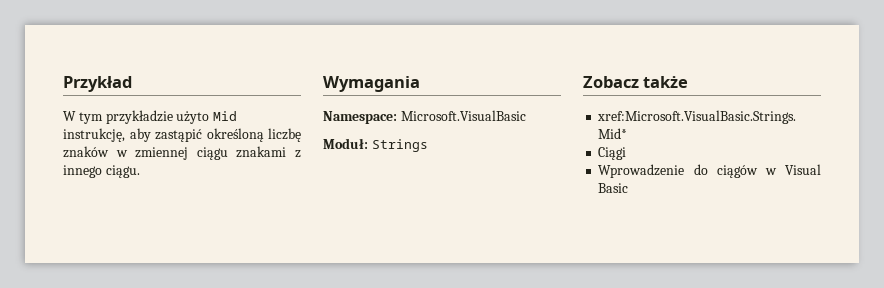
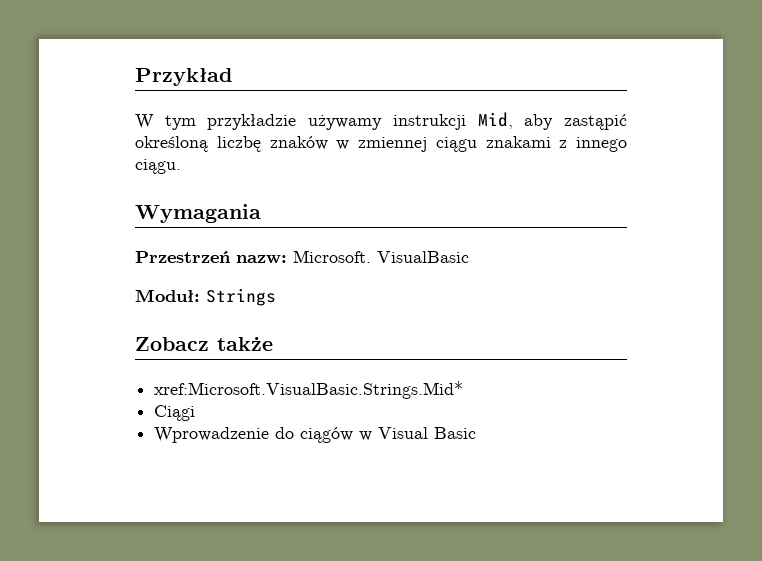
[176,111,238,124] [63,128,125,142] użyto Mid instrukcję, -> [308,112,513,130] używamy instrukcji Mid,
[323,110,526,124] Namespace: Microsoft.VisualBasic -> [135,250,469,263] Przestrzeń nazw: Microsoft. VisualBasic

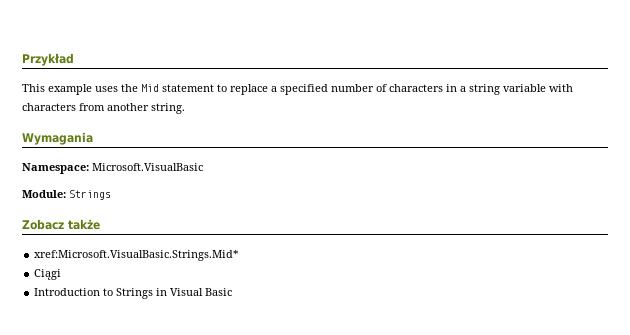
[135,112,627,130] [135,136,627,152] [135,159,181,174] [135,204,261,223] [135,250,469,263] [135,289,200,303] W tym przykładzie używamy instrukcji Mid, aby zastąpić określoną liczbę znaków w zmiennej ciągu znakami z innego ciągu. // Wymagania // Przestrzeń nazw: Microsoft. VisualBasic // Moduł: -> [22,84,573,95] [22,103,185,114] [22,132,93,145] [22,163,203,174] [22,190,66,198] This example uses the Mid statement to replace a specified number of characters in a string variable with characters from another string. // Wymagania // Namespace: Microsoft.VisualBasic // Module:
[154,427,373,443] Wprowadzenie do ciągów w -> [34,288,168,299] Introduction to Strings in

